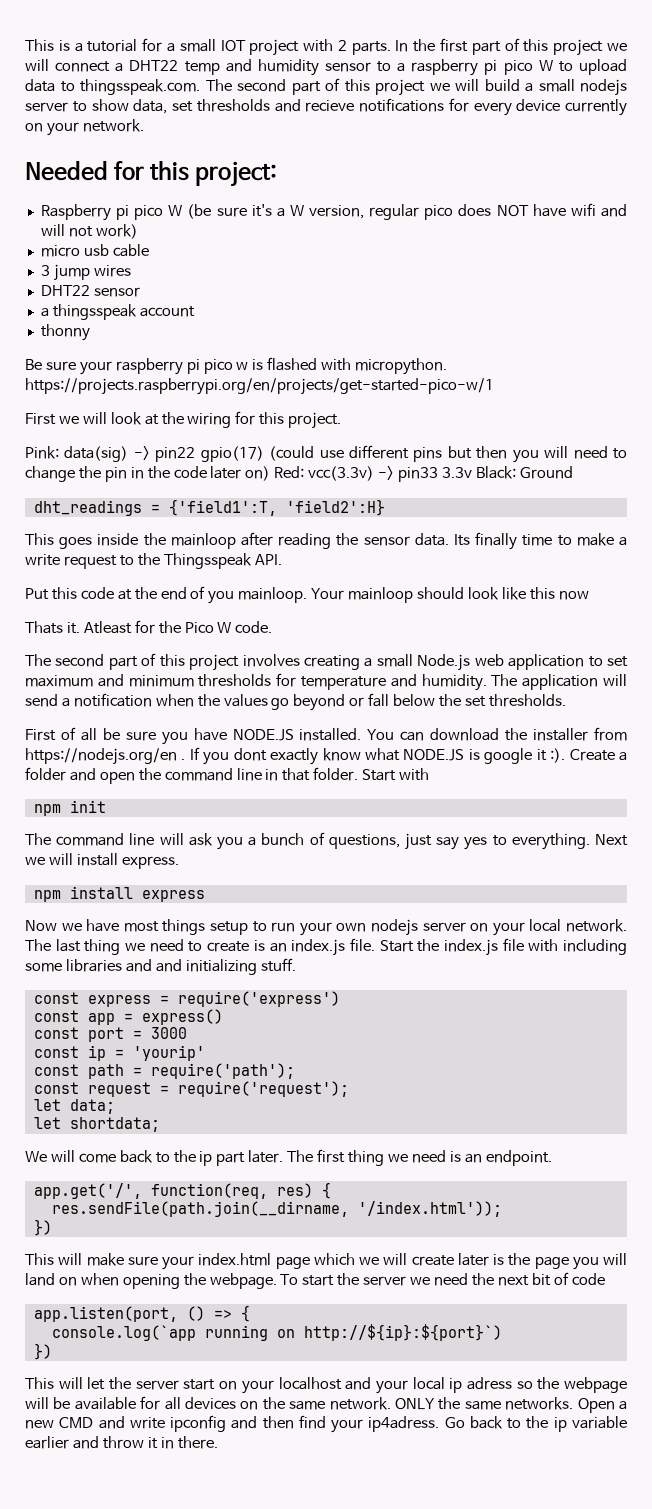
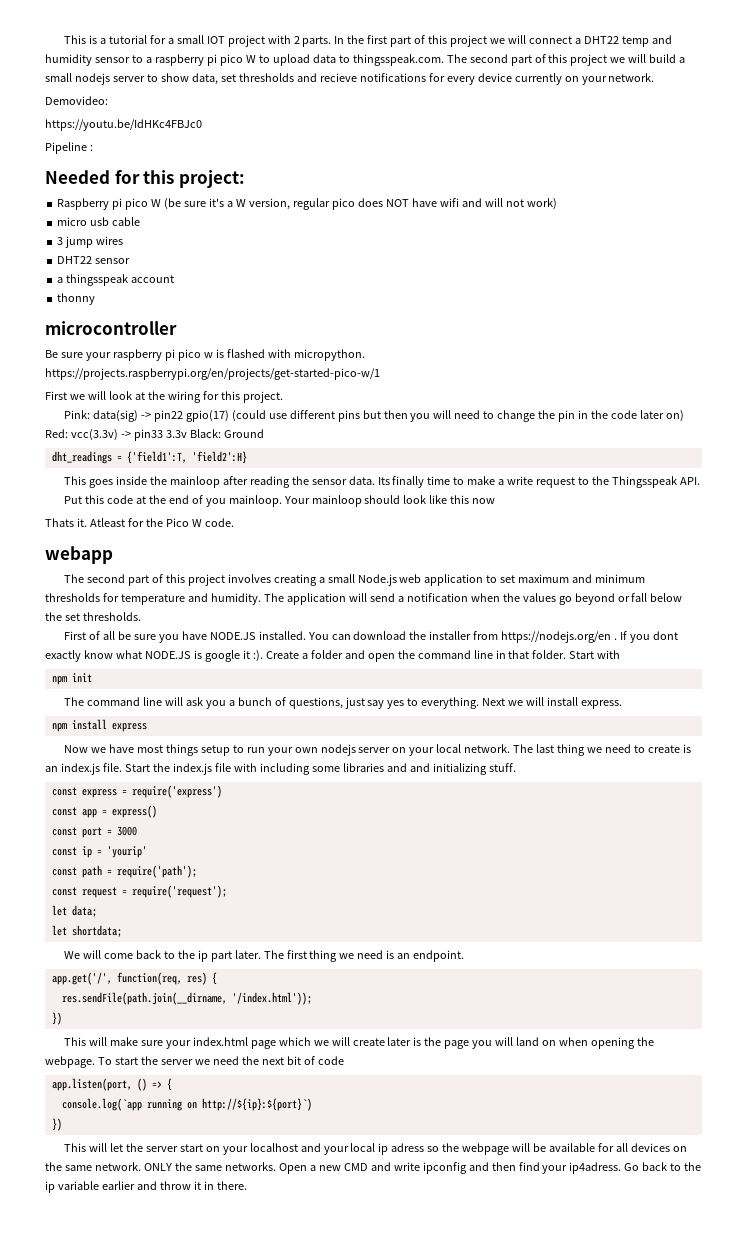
(144, 125) none -> [45,96,108,105] [45,119,202,131] [45,142,93,154] // Demovideo: // https://youtu.be/IdHKc4FBJc0 // Pipeline :
(90, 332) none -> [45,321,177,335] // microcontroller
(273, 627) none -> [45,546,113,564] // webapp

